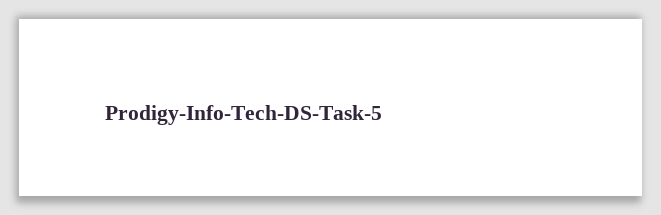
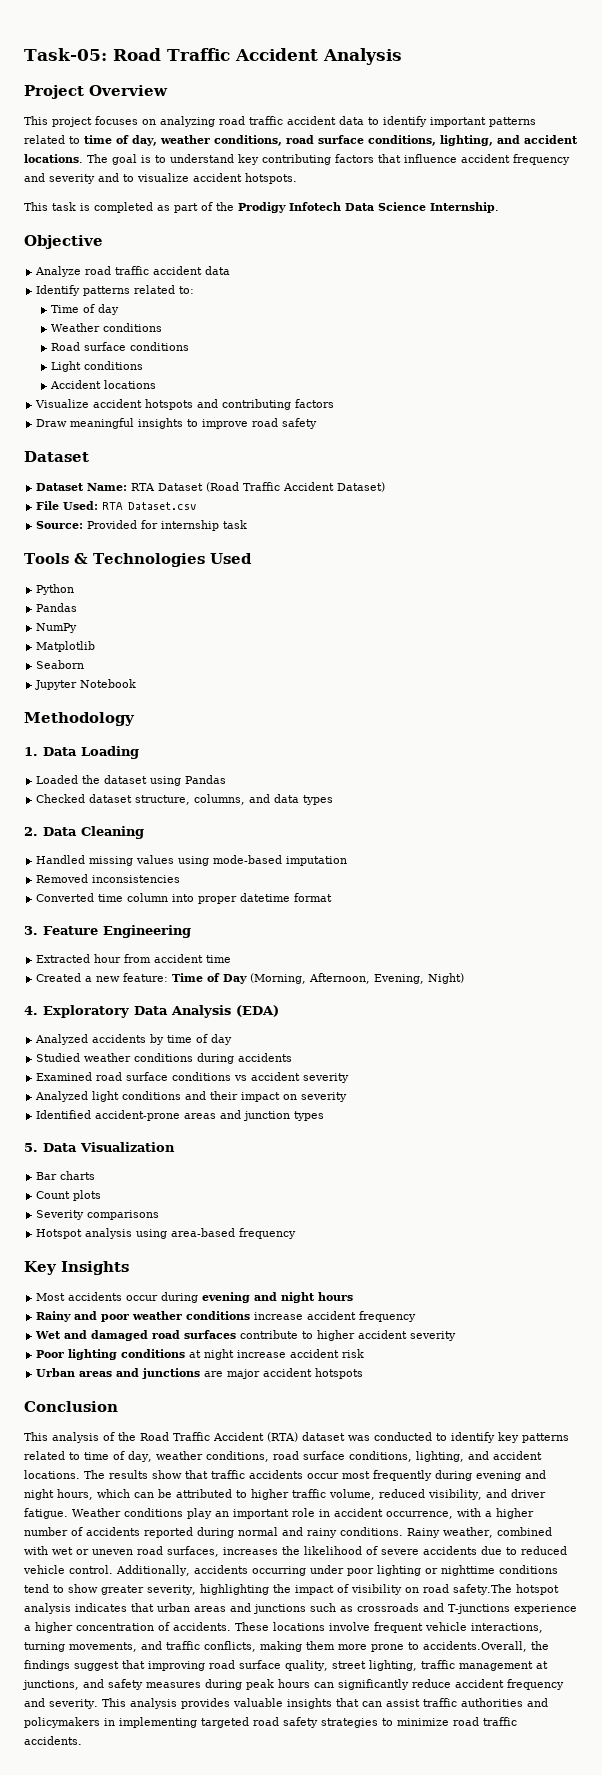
[105,105,382,125] Prodigy-Info-Tech-DS-Task-5 -> [24,48,402,65] [24,85,168,99] [24,116,536,127] [24,135,578,146] [24,154,570,165] [24,173,297,184] [24,202,499,213] [24,235,103,249] [35,266,231,277] [36,285,195,296] [51,304,120,315] [51,323,163,332] [51,342,190,351] [51,361,144,372] [50,380,157,389] [35,399,335,410] [36,418,318,429] [24,451,89,462] [36,482,386,492] [36,501,197,510] [36,520,248,531] [24,553,252,567] [36,584,75,595] [36,603,78,612] [36,623,78,633] [36,641,96,652] [36,660,85,669] [35,679,137,690] [24,712,135,726] [24,746,139,759] [36,775,227,786] [36,794,334,805] [24,826,144,839] [36,855,348,866] [36,874,181,883] [36,893,333,904] [24,925,191,938] [36,954,232,963] [36,973,465,984] [24,1005,279,1018] [35,1034,233,1045] [36,1053,293,1064] [36,1072,350,1083] [35,1091,348,1102] [36,1110,325,1121] [24,1142,175,1152] [36,1171,96,1180] [36,1190,102,1201] [36,1210,160,1220] [36,1228,297,1239] [24,1261,129,1275] [36,1292,354,1303] [36,1311,417,1322] [35,1330,457,1341] [36,1349,365,1360] [36,1368,364,1379] [24,1401,118,1412] [24,1432,569,1443] [24,1451,542,1462] [24,1470,546,1481] [24,1489,546,1500] [24,1508,534,1519] [24,1527,552,1538] [24,1546,567,1557] [23,1565,558,1576] [24,1584,559,1595] [24,1603,577,1614] [24,1622,543,1633] [24,1641,549,1652] [24,1660,548,1671] [22,1679,564,1690] [24,1698,548,1709] [24,1717,517,1728] [24,1736,82,1745] Task-05: Road Traffic Accident Analysis // Project Overview // This project focuses on analyzing road traffic accident data to identify important patterns related to time of day, weather conditions, road surface conditions, lighting, and accident locations. The goal is to understand key contributing factors that influence accident frequency and severity and to visualize accident hotspots. // This task is completed as part of the Prodigy Infotech Data Science Internship. // Objective // Analyze road traffic accident data // Identify patterns related to: // Time of day // Weather conditions // Road surface conditions // Light conditions // Accident locations // Visualize accident hotspots and contributing factors // Draw meaningful insights to improve road safety // Dataset // Dataset Name: RTA Dataset (Road Traffic Accident Dataset) // File Used: RTA Dataset.csv // Source: Provided for internship task // Tools & Technologies Used // Python // Pandas // NumPy // Matplotlib // Seaborn // Jupyter Notebook // Methodology // 1. Data Loading // Loaded the dataset using Pandas // Checked dataset structure, columns, and data types // 2. Data Cleaning // Handled missing values using mode-based imputation // Removed inconsistencies // Converted time column into proper datetime format // 3. Feature Engineering // Extracted hour from accident time // Created a new feature: Time of Day (Morning, Afternoon, Evening, Night) // 4. Exploratory Data Analysis (EDA) // Analyzed accidents by time of day // Studied weather conditions during accidents // Examined road surface conditions vs accident severity // Analyzed light conditions and their impact on severity // Identified accident-prone areas and junction types // 5. Data Visualization // Bar charts // Count plots // Severity comparisons // Hotspot analysis using area-based frequency // Key Insights // Most accidents occur during evening and night hours // Rainy and poor weather conditions increase accident frequency // Wet and damaged road surfaces contribute to higher accident severity // Poor lighting conditions at night increase accident risk // Urban areas and junctions are major accident hotspots // Conclusion // This analysis of the Road Traffic Accident (RTA) dataset was conducted to identify key patterns related to time of day, weather conditions, road surface conditions, lighting, and accident locations. The results show that traffic accidents occur most frequently during evening and night hours, which can be attributed to higher traffic volume, reduced visibility, and driver fatigue. Weather conditions play an important role in accident occurrence, with a higher number of accidents reported during normal and rainy conditions. Rainy weather, combined with wet or uneven road surfaces, increases the likelihood of severe accidents due to reduced vehicle control. Additionally, accidents occurring under poor lighting or nighttime conditions tend to show greater severity, highlighting the impact of visibility on road safety.The hotspot analysis indicates that urban areas and junctions such as crossroads and T-junctions experience a higher concentration of accidents. These locations involve frequent vehicle interactions, turning movements, and traffic conflicts, making them more prone to accidents.Overall, the findings suggest that improving road surface quality, street lighting, traffic management at junctions, and safety measures during peak hours can significantly reduce accident frequency and severity. This analysis provides valuable insights that can assist traffic authorities and policymakers in implementing targeted road safety strategies to minimize road traffic accidents.

